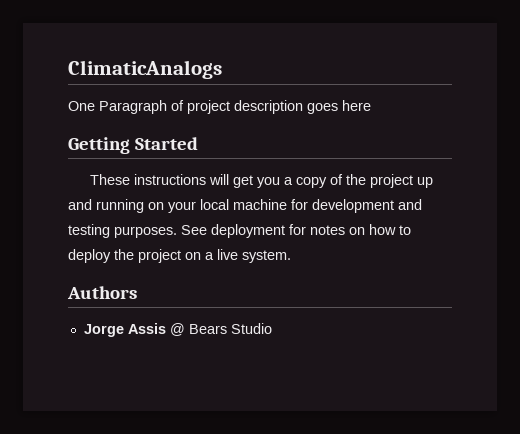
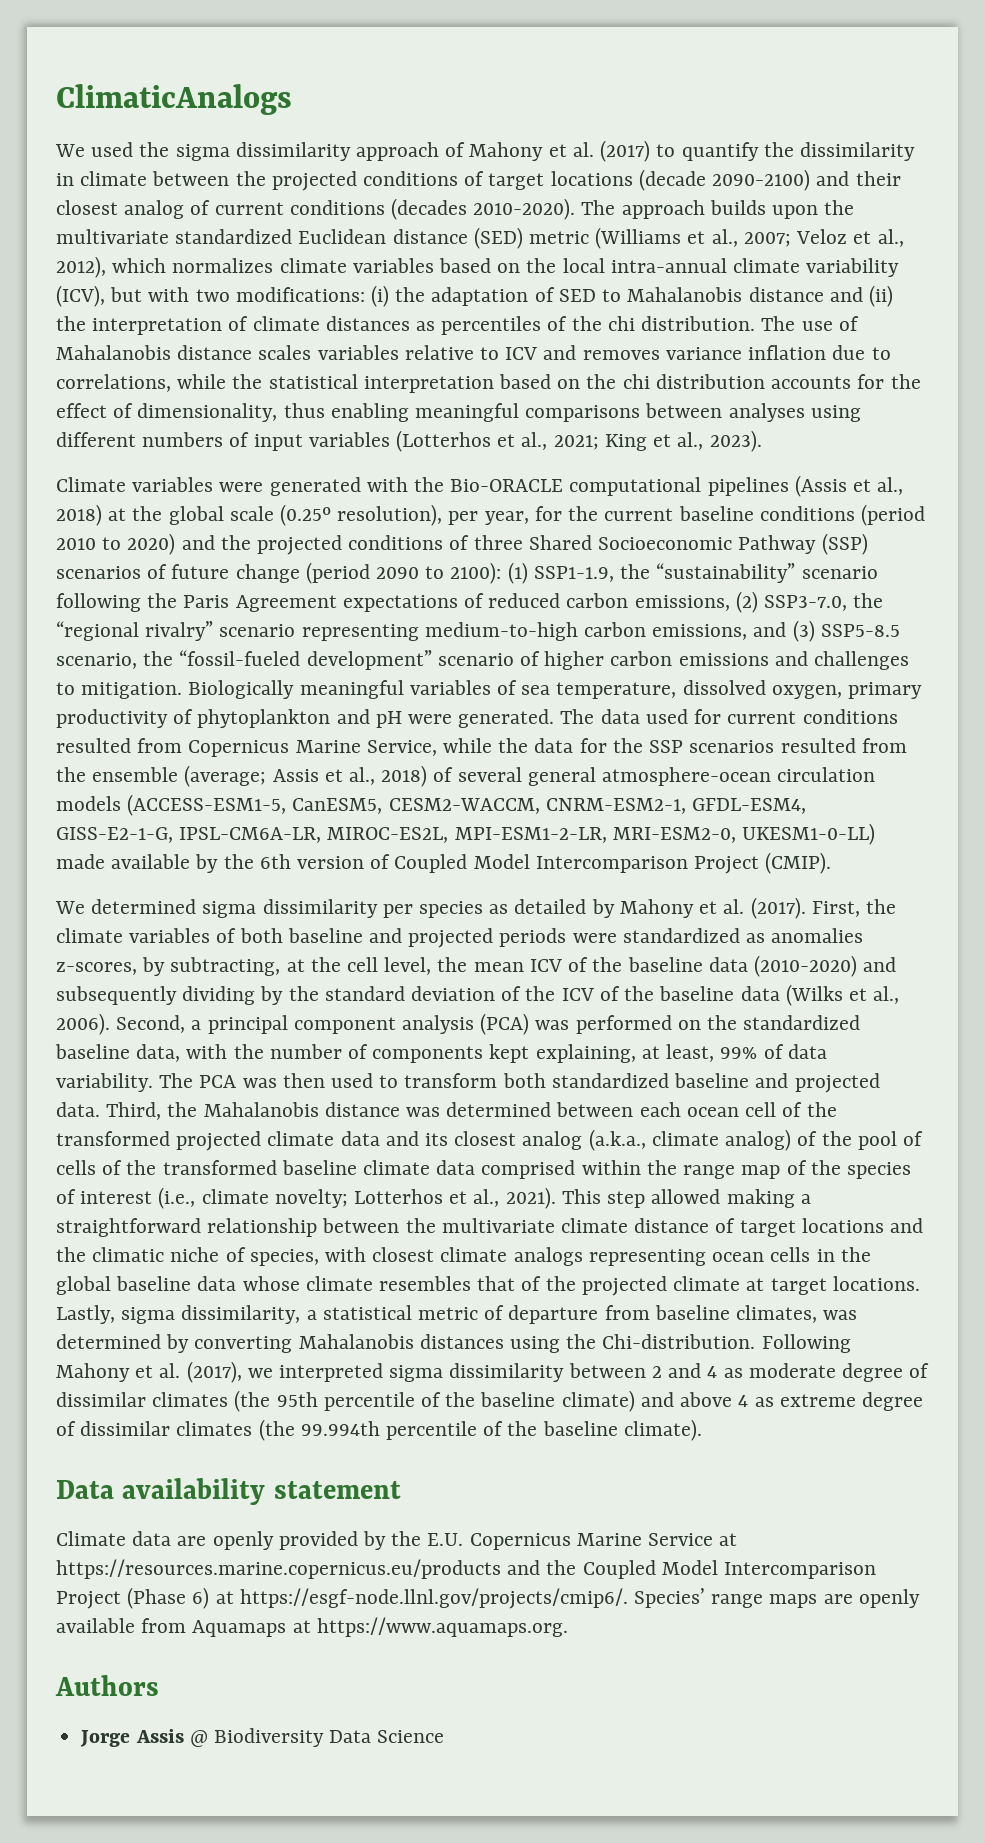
[68,100,371,114] [68,137,198,154] [89,174,433,188] [68,199,422,213] [68,224,411,238] [68,249,291,263] One Paragraph of project description goes here // Getting Started // These instructions will get you a copy of the project up and running on your local machine for development and testing purposes. See deployment for notes on how to deploy the project on a live system. -> [55,140,915,162] [56,169,901,191] [56,198,855,220] [56,227,904,249] [56,256,900,278] [56,285,893,307] [56,316,859,335] [56,345,891,360] [56,374,921,393] [56,403,861,422] [56,430,762,452] [56,475,904,497] [56,504,925,526] [56,533,868,555] [56,562,878,584] [56,591,884,613] [56,620,900,642] [56,650,910,670] [56,680,923,699] [56,709,898,728] [56,738,907,757] [56,765,876,787] [56,794,807,816] [56,823,876,845] [56,852,832,874] [55,897,896,919] [56,928,864,948] [56,955,897,977] [56,984,900,1006] [56,1013,861,1035] [55,1044,827,1063] [56,1073,880,1093] [56,1102,837,1120] [56,1129,923,1151] [56,1160,911,1179] [56,1187,811,1209] [56,1218,924,1237] [56,1247,871,1266] [56,1276,920,1296] [56,1305,858,1324] [56,1334,851,1353] [56,1361,930,1383] [56,1390,923,1412] [56,1419,702,1441] [56,1478,401,1505] [56,1531,738,1550] [56,1559,877,1579] [56,1587,920,1609] [56,1617,568,1637] We used the sigma dissimilarity approach of Mahony et al. (2017) to quantify the dissimilarity in climate between the projected conditions of target locations (decade 2090-2100) and their closest analog of current conditions (decades 2010-2020). The approach builds upon the multivariate standardized Euclidean distance (SED) metric (Williams et al., 2007; Veloz et al., 2012), which normalizes climate variables based on the local intra-annual climate variability (ICV), but with two modifications: (i) the adaptation of SED to Mahalanobis distance and (ii) the interpretation of climate distances as percentiles of the chi distribution. The use of Mahalanobis distance scales variables relative to ICV and removes variance inflation due to correlations, while the statistical interpretation based on the chi distribution accounts for the effect of dimensionality, thus enabling meaningful comparisons between analyses using different numbers of input variables (Lotterhos et al., 2021; King et al., 2023). // Climate variables were generated with the Bio-ORACLE computational pipelines (Assis et al., 2018) at the global scale (0.25º resolution), per year, for the current baseline conditions (period 2010 to 2020) and the projected conditions of three Shared Socioeconomic Pathway (SSP) scenarios of future change (period 2090 to 2100): (1) SSP1-1.9, the “sustainability” scenario following the Paris Agreement expectations of reduced carbon emissions, (2) SSP3-7.0, the “regional rivalry” scenario representing medium-to-high carbon emissions, and (3) SSP5-8.5 scenario, the “fossil-fueled development” scenario of higher carbon emissions and challenges to mitigation. Biologically meaningful variables of sea temperature, dissolved oxygen, primary productivity of phytoplankton and pH were generated. The data used for current conditions resulted from Copernicus Marine Service, while the data for the SSP scenarios resulted from the ensemble (average; Assis et al., 2018) of several general atmosphere-ocean circulation models (ACCESS-ESM1-5, CanESM5, CESM2-WACCM, CNRM-ESM2-1, GFDL-ESM4, GISS-E2-1-G, IPSL-CM6A-LR, MIROC-ES2L, MPI-ESM1-2-LR, MRI-ESM2-0, UKESM1-0-LL) made available by the 6th version of Coupled Model Intercomparison Project (CMIP). // We determined sigma dissimilarity per species as detailed by Mahony et al. (2017). First, the climate variables of both baseline and projected periods were standardized as anomalies z-scores, by subtracting, at the cell level, the mean ICV of the baseline data (2010-2020) and subsequently dividing by the standard deviation of the ICV of the baseline data (Wilks et al., 2006). Second, a principal component analysis (PCA) was performed on the standardized baseline data, with the number of components kept explaining, at least, 99% of data variability. The PCA was then used to transform both standardized baseline and projected data. Third, the Mahalanobis distance was determined between each ocean cell of the transformed projected climate data and its closest analog (a.k.a., climate analog) of the pool of cells of the transformed baseline climate data comprised within the range map of the species of interest (i.e., climate novelty; Lotterhos et al., 2021). This step allowed making a straightforward relationship between the multivariate climate distance of target locations and the climatic niche of species, with closest climate analogs representing ocean cells in the global baseline data whose climate resembles that of the projected climate at target locations. Lastly, sigma dissimilarity, a statistical metric of departure from baseline climates, was determined by converting Mahalanobis distances using the Chi-distribution. Following Mahony et al. (2017), we interpreted sigma dissimilarity between 2 and 4 as moderate degree of dissimilar climates (the 95th percentile of the baseline climate) and above 4 as extreme degree of dissimilar climates (the 99.994th percentile of the baseline climate). // Data availability statement // Climate data are openly provided by the E.U. Copernicus Marine Service at https://resources.marine.copernicus.eu/products and the Coupled Model Intercomparison Project (Phase 6) at https://esgf-node.llnl.gov/projects/cmip6/. Species’ range maps are openly available from Aquamaps at https://www.aquamaps.org.
[188,323,272,334] Bears Studio -> [213,1728,445,1747] Biodiversity Data Science

